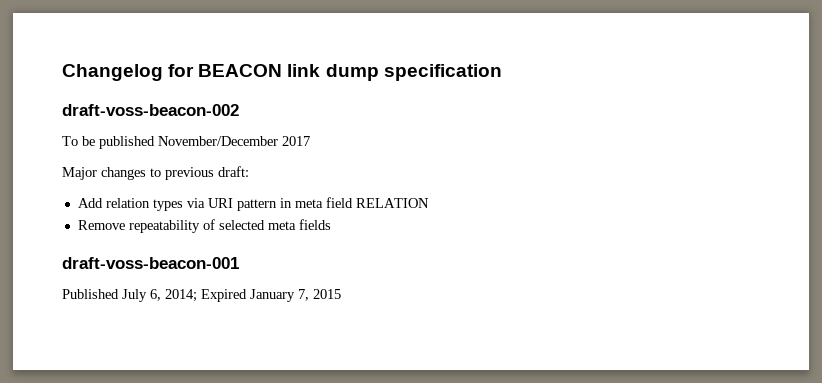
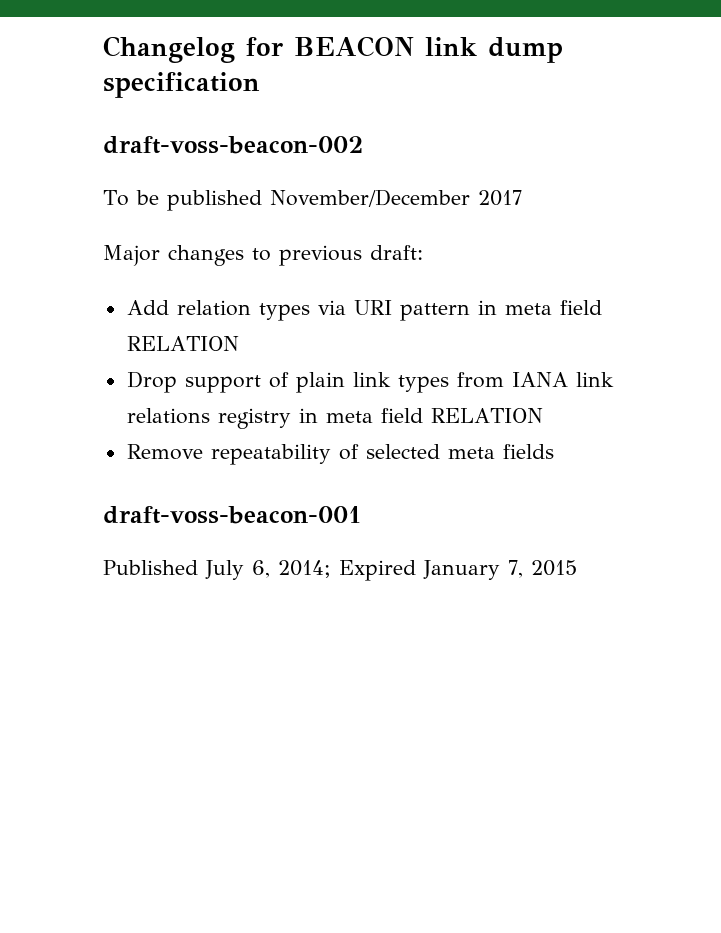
(429, 203) none -> [126,371,614,393] [126,408,543,429] // Drop support of plain link types from IANA link relations registry in meta field RELATION

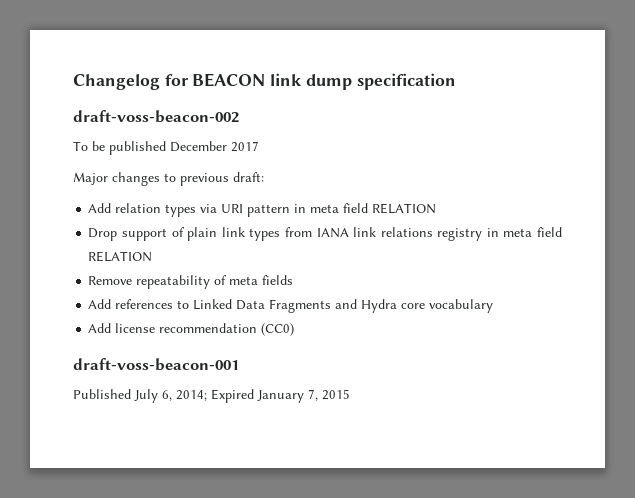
[269,189,470,207] November/December -> [170,141,227,152] December
[365,444,440,459] selected -> (228, 280) none
(554, 451) none -> [88,299,494,313] [88,323,295,336] // Add references to Linked Data Fragments and Hydra core vocabulary // Add license recommendation (CC0)

